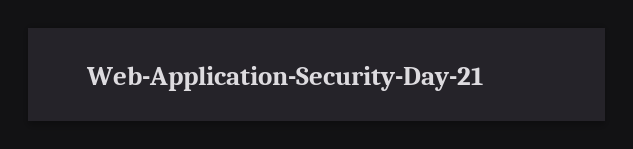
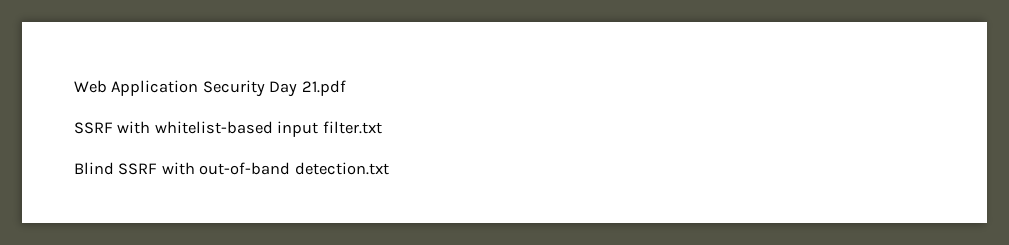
[86,66,483,91] Web-Application-Security-Day-21 -> [74,80,346,97] [74,121,382,137] [74,162,389,175] Web Application Security Day 21.pdf // SSRF with whitelist-based input filter.txt // Blind SSRF with out-of-band detection.txt

